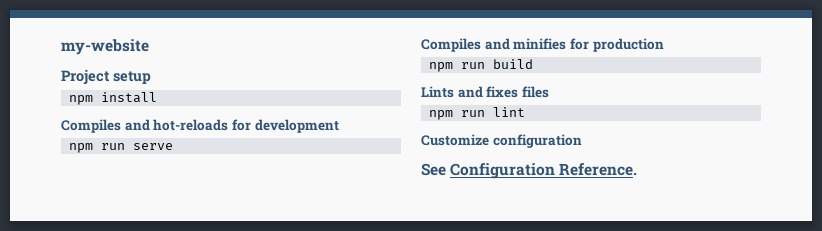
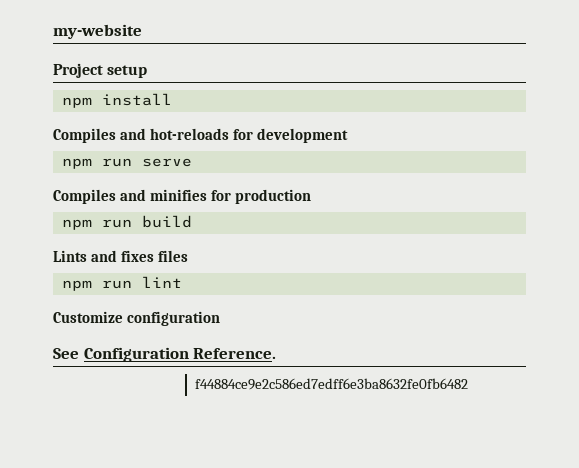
(638, 169) none -> [194,378,468,390] // f44884ce9e2c586ed7edff6e3ba8632fe0fb6482

